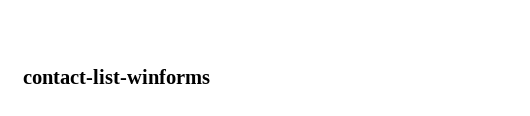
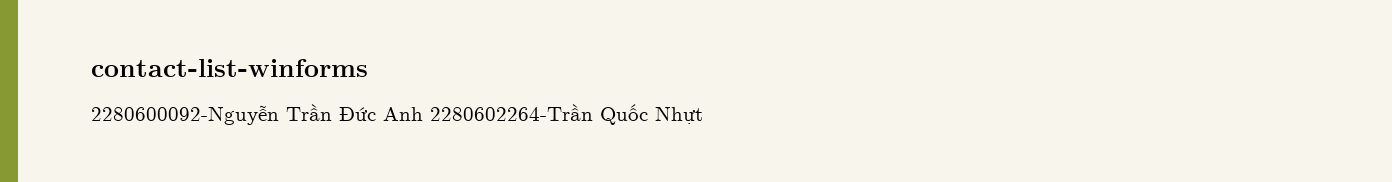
(210, 76) none -> [91,104,703,125] // 2280600092-Nguyễn Trần Đức Anh 2280602264-Trần Quốc Nhựt

